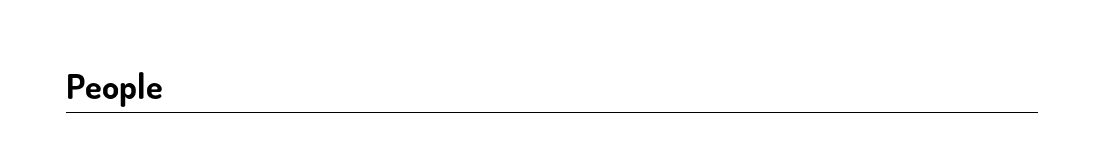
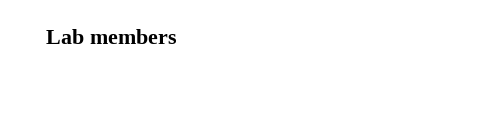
[66,72,163,107] People -> [46,29,177,44] Lab members

